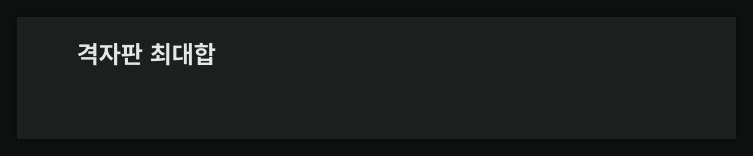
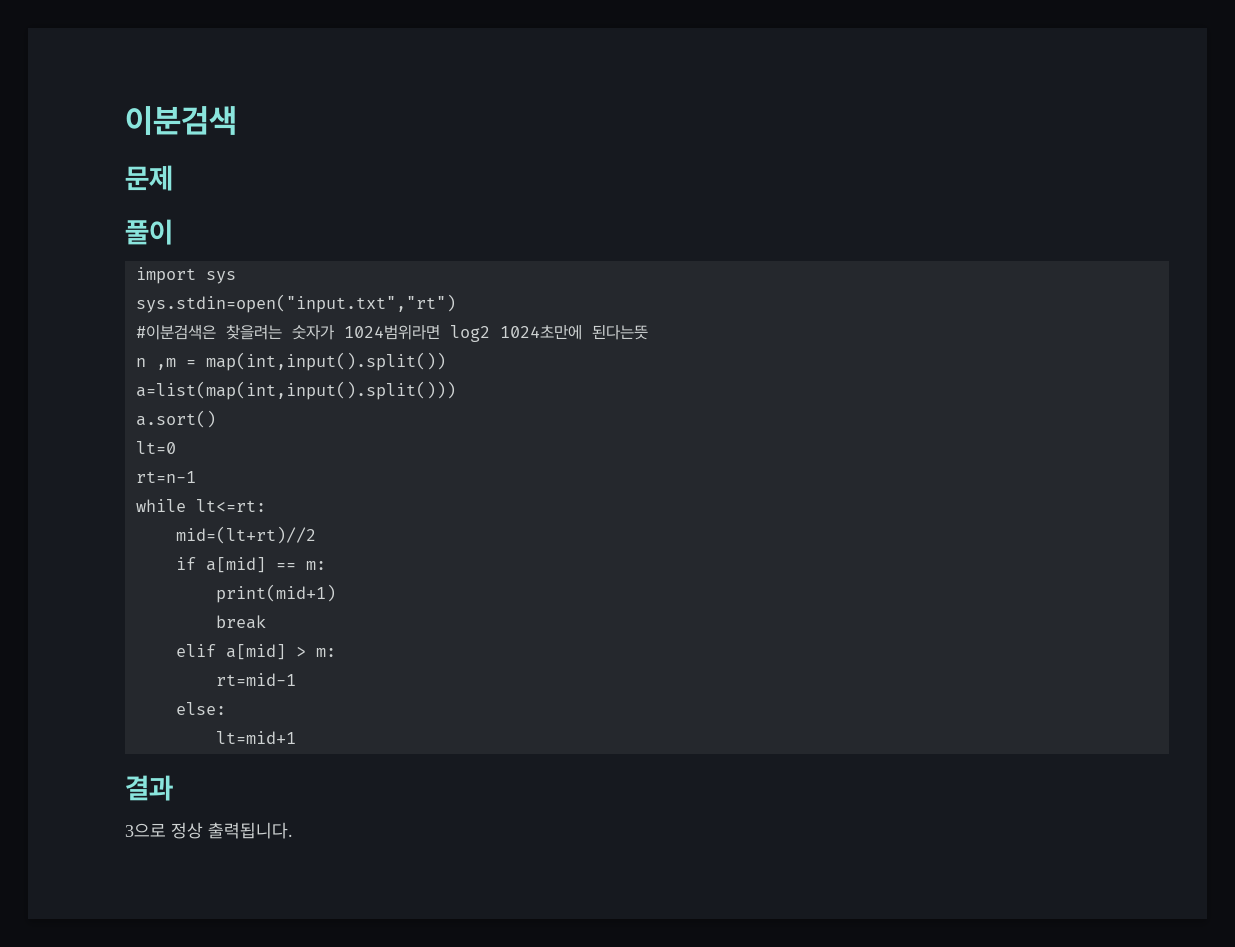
[77,42,216,66] 격자판 최대합 -> [125,106,237,135] [125,165,173,191] [125,219,173,245] [135,267,236,284] [135,294,456,313] [135,324,648,342] [135,352,446,371] [135,381,456,400] [135,410,216,428] [135,441,176,454] [135,471,196,483] [135,499,266,512] [175,526,316,544] [175,557,326,573] [215,584,336,603] [215,615,266,629] [175,644,336,660] [215,673,296,686] [175,702,226,715] [215,731,296,744] [125,775,173,801] [125,822,293,839] 이분검색 // 문제 // 풀이 // import sys // sys.stdin=open("input.txt","rt") // #이분검색은 찾을려는 숫자가 1024범위라면 log2 1024초만에 된다는뜻 // n ,m = map(int,input().split()) // a=list(map(int,input().split())) // a.sort() // lt=0 // rt=n-1 // while lt<=rt: // mid=(lt+rt)//2 // if a[mid] == m: // print(mid+1) // break // elif a[mid] > m: // rt=mid-1 // else: // lt=mid+1 // 결과 // 3으로 정상 출력됩니다.

